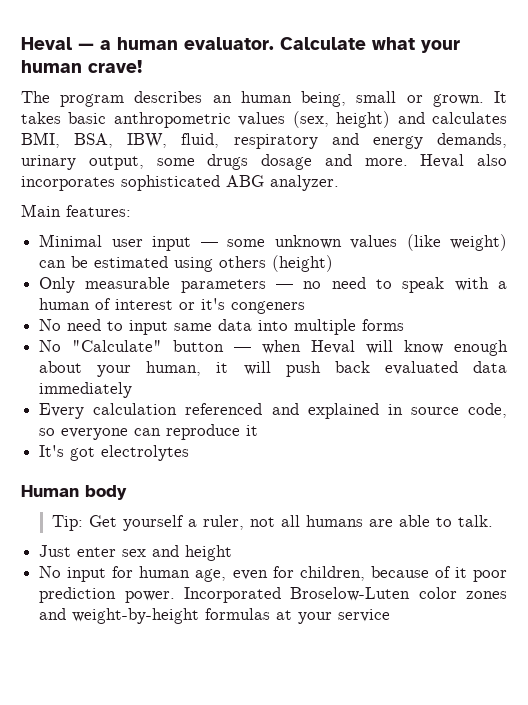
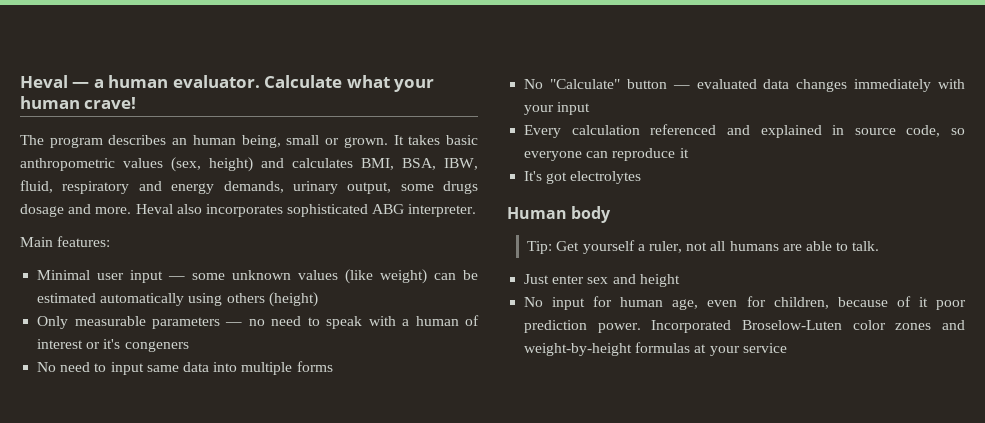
[270,175,339,191] analyzer. -> [408,204,477,217] interpreter.
(169, 262) none -> [100,293,185,306] automatically
[262,340,508,356] [39,361,370,377] when Heval will know enough about your human, it will push back -> (690, 87) none
(507, 367) none -> [796,79,848,92] changes
(133, 390) none -> [937,79,965,89] [524,102,591,115] with your input

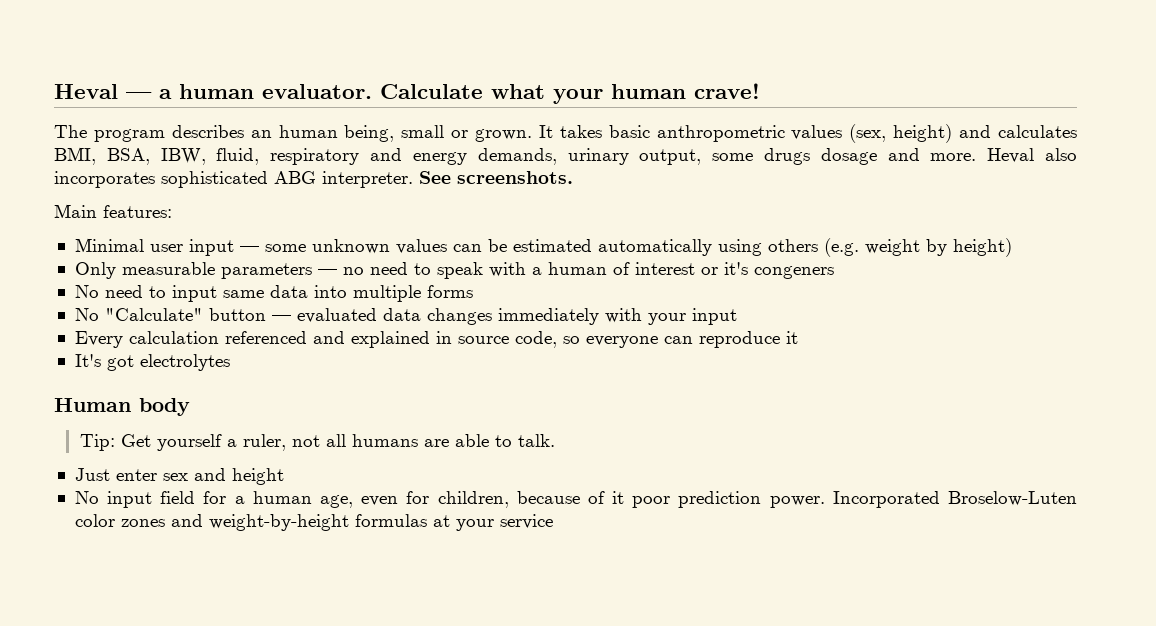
(477, 210) none -> [419,171,573,184] See screenshots.
[345,269,428,284] (like weight) -> (447, 246) none
[268,292,318,307] (height) -> [823,238,1012,257] (e.g. weight by height)
[593,296,613,307] for -> [160,491,245,504] field for a

